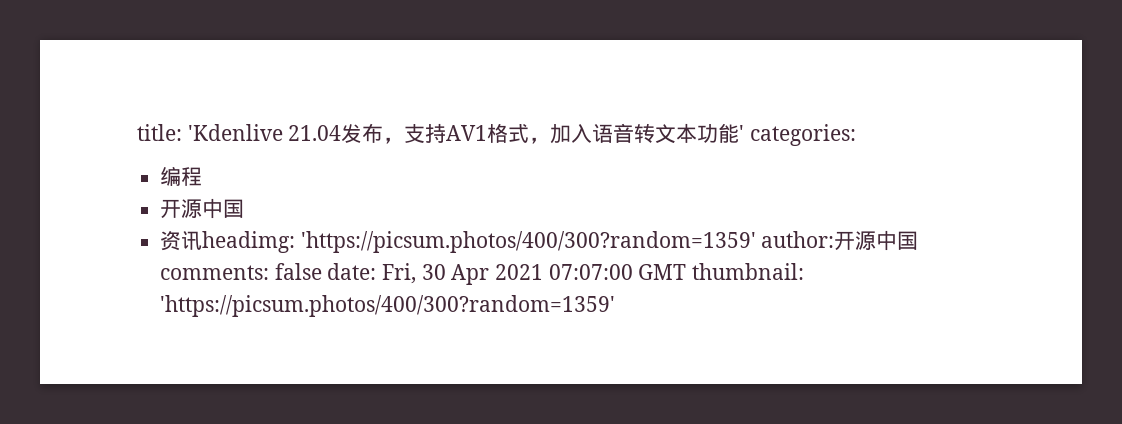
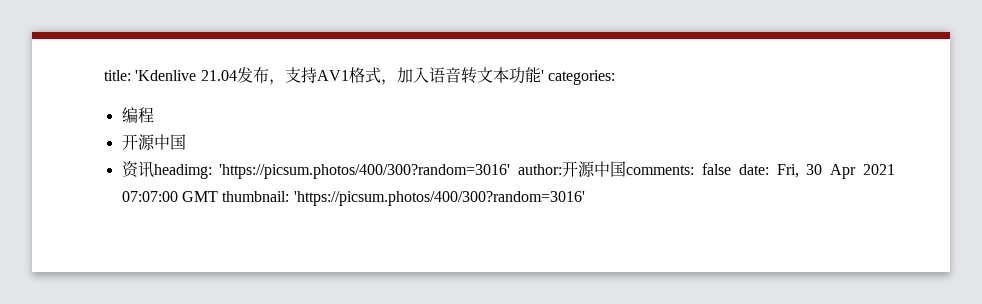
[300,231,756,253] 'https://picsum.photos/400/300?random=1359' -> [219,164,511,179] 'https://picsum.photos/400/300?random=3016'
[160,295,616,317] 'https://picsum.photos/400/300?random=1359' -> [293,191,585,206] 'https://picsum.photos/400/300?random=3016'

